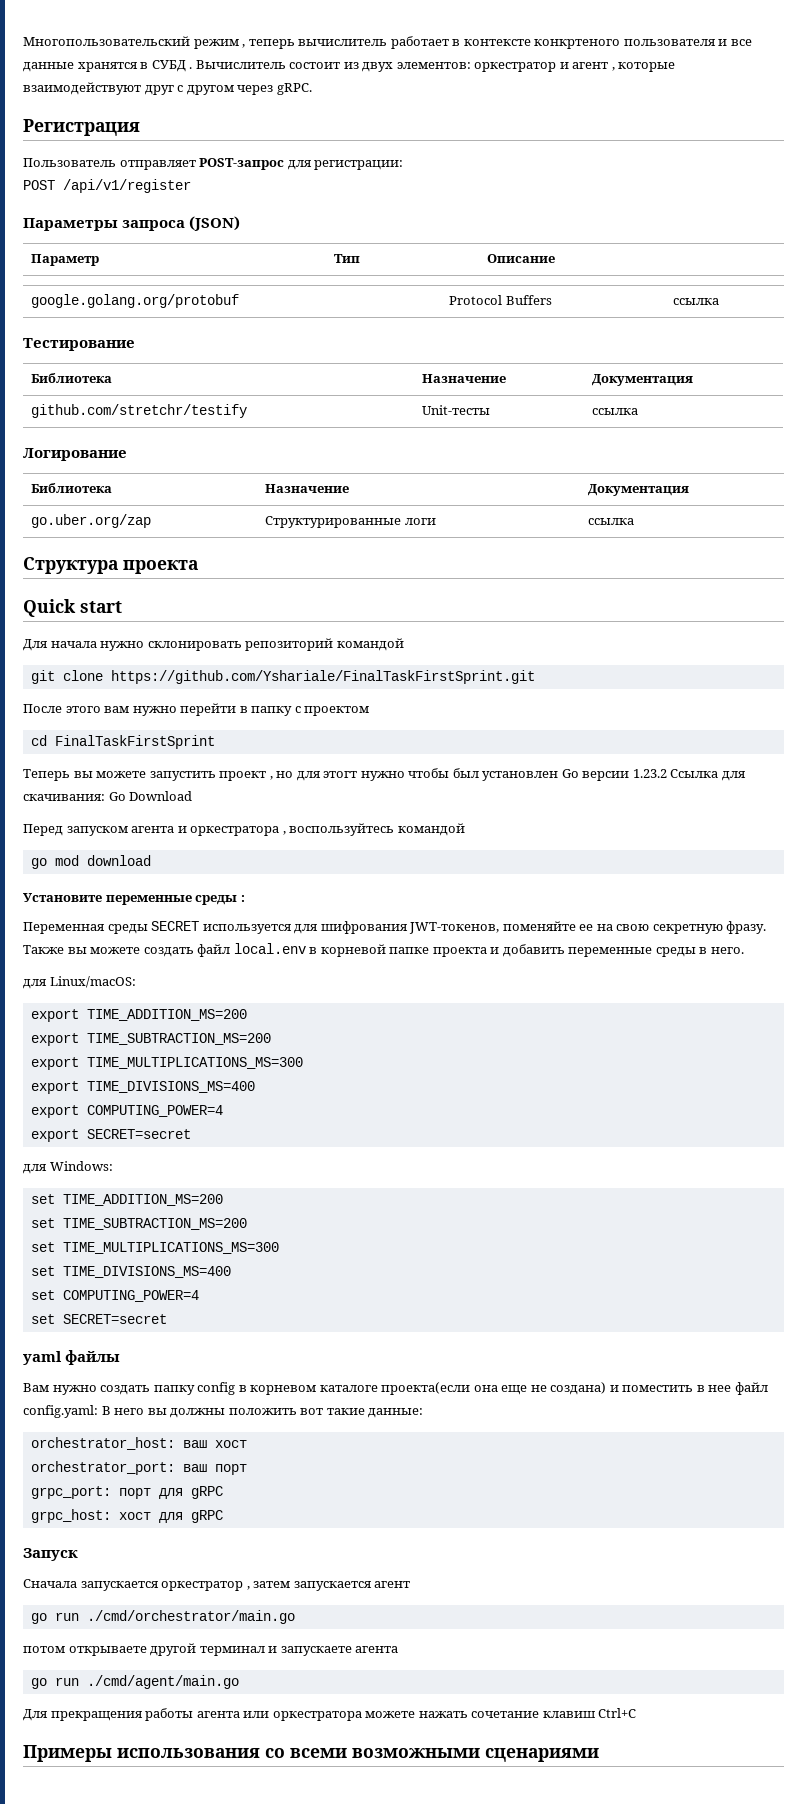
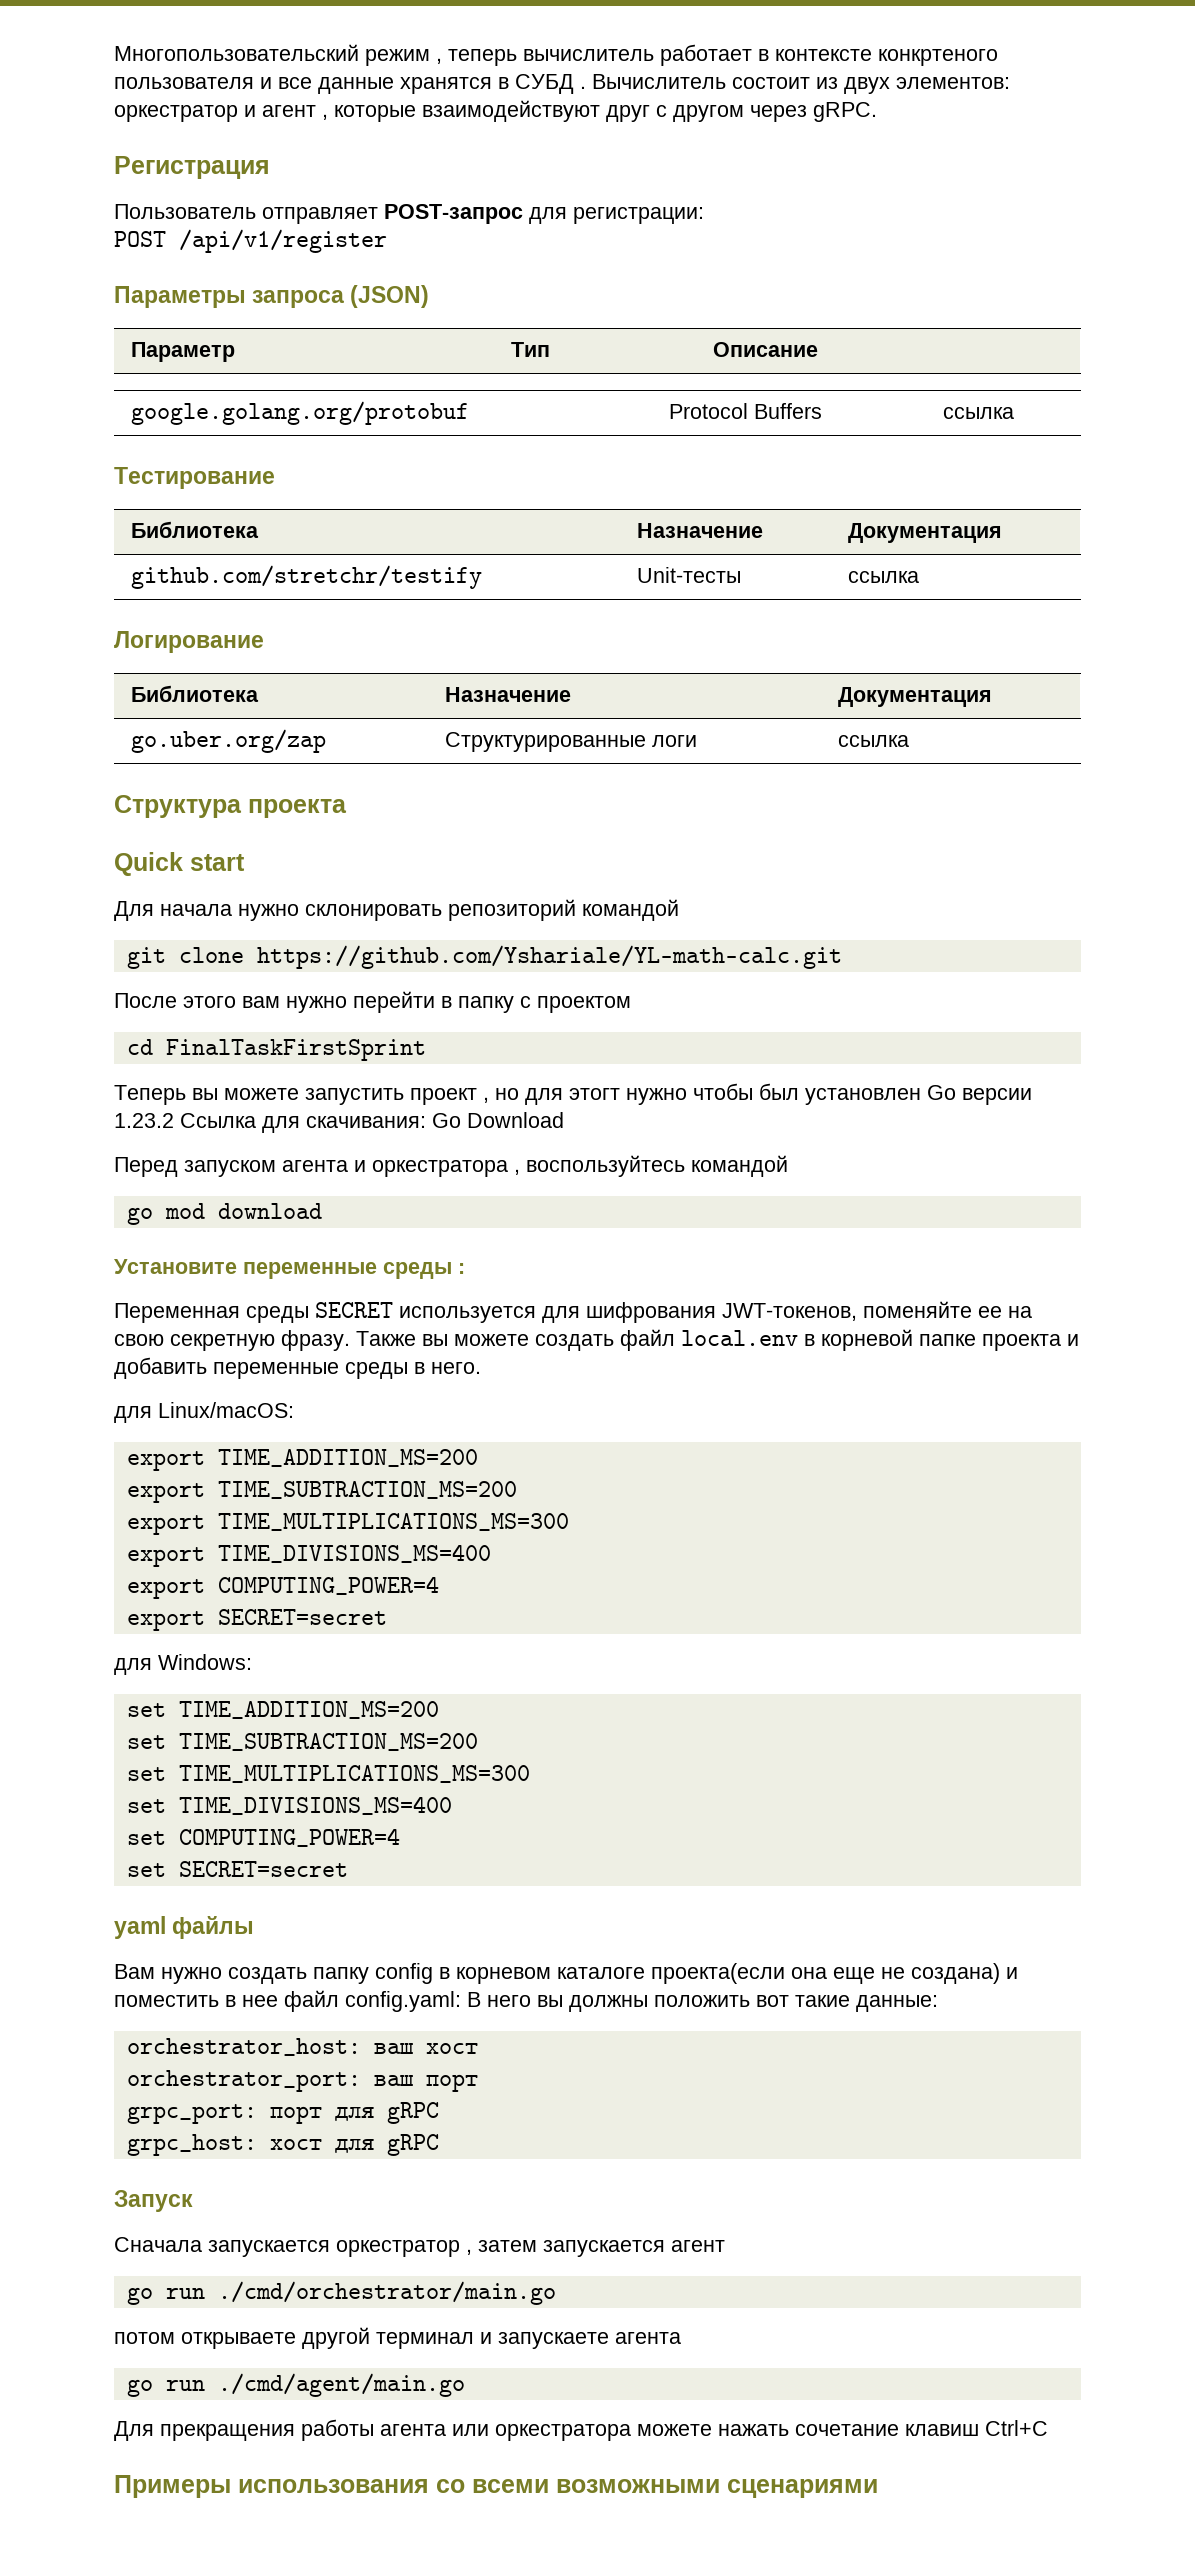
[110,670,535,684] https://github.com/Yshariale/FinalTaskFirstSprint.git -> [256,945,842,969] https://github.com/Yshariale/YL-math-calc.git

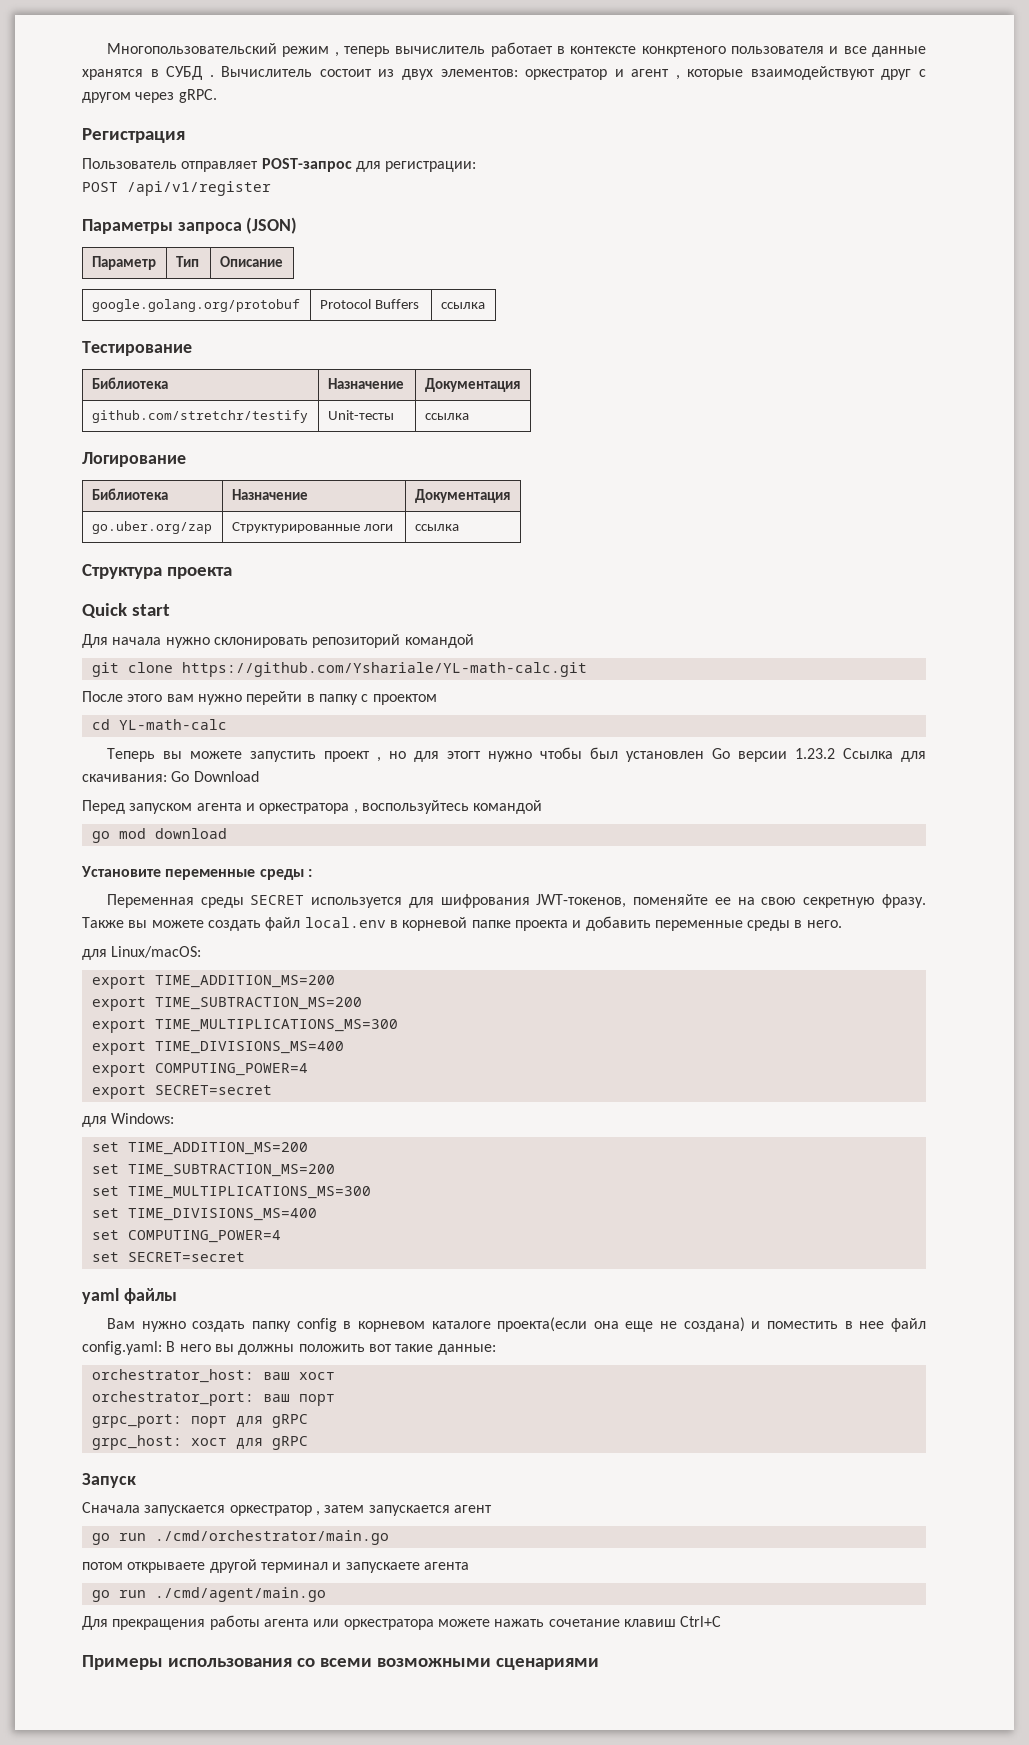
[165,1039,426,1061] FinalTaskFirstSprint -> [118,719,227,730] YL-math-calc

